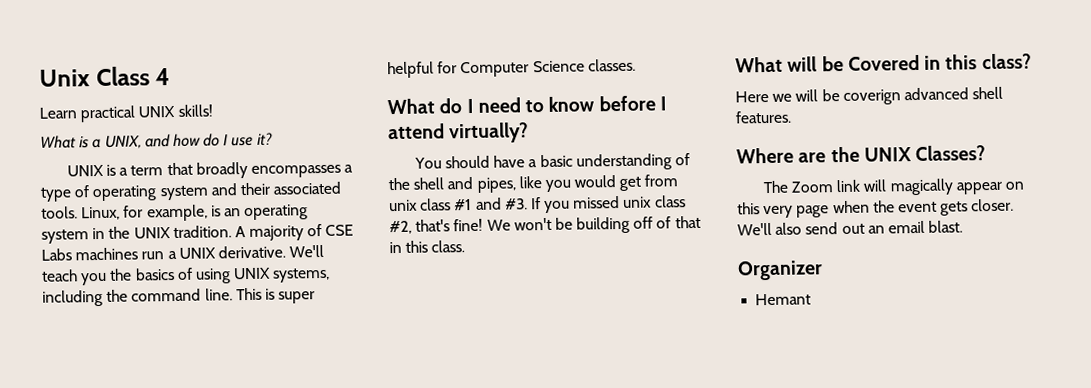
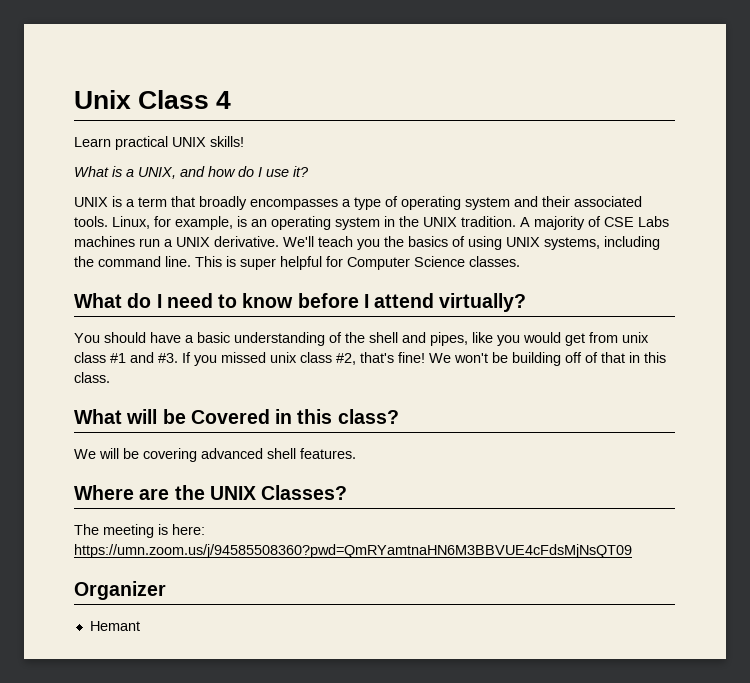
[735,89,901,105] Here we will be coverign -> [74,448,197,462] We will be covering
[791,178,1025,196] [737,198,1015,219] [737,220,964,236] Zoom link will magically appear on this very page when the event gets closer. We'll also send out an email blast. -> [103,524,205,538] [74,544,632,558] meeting is here: https://umn.zoom.us/j/94585508360?pwd=QmRYamtnaHN6M3BBVUE4cFdsMjNsQT09

